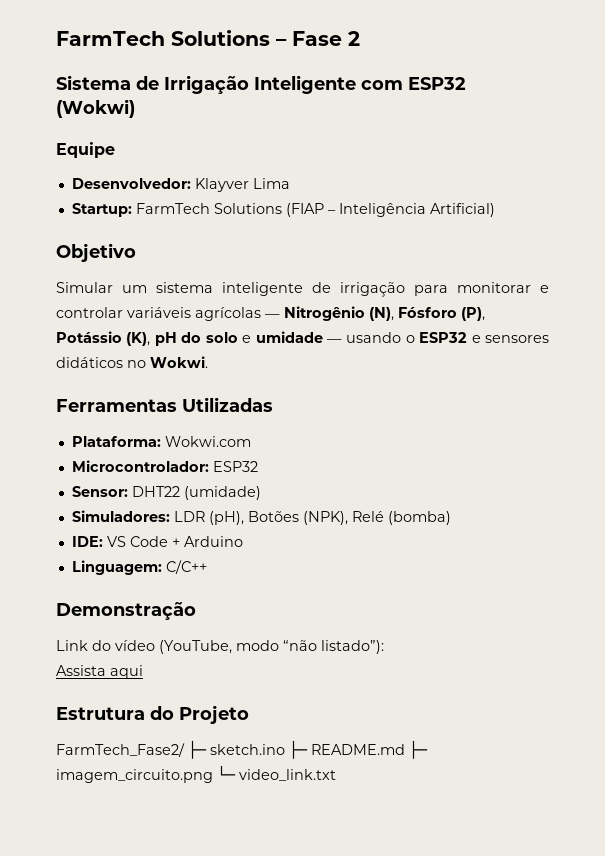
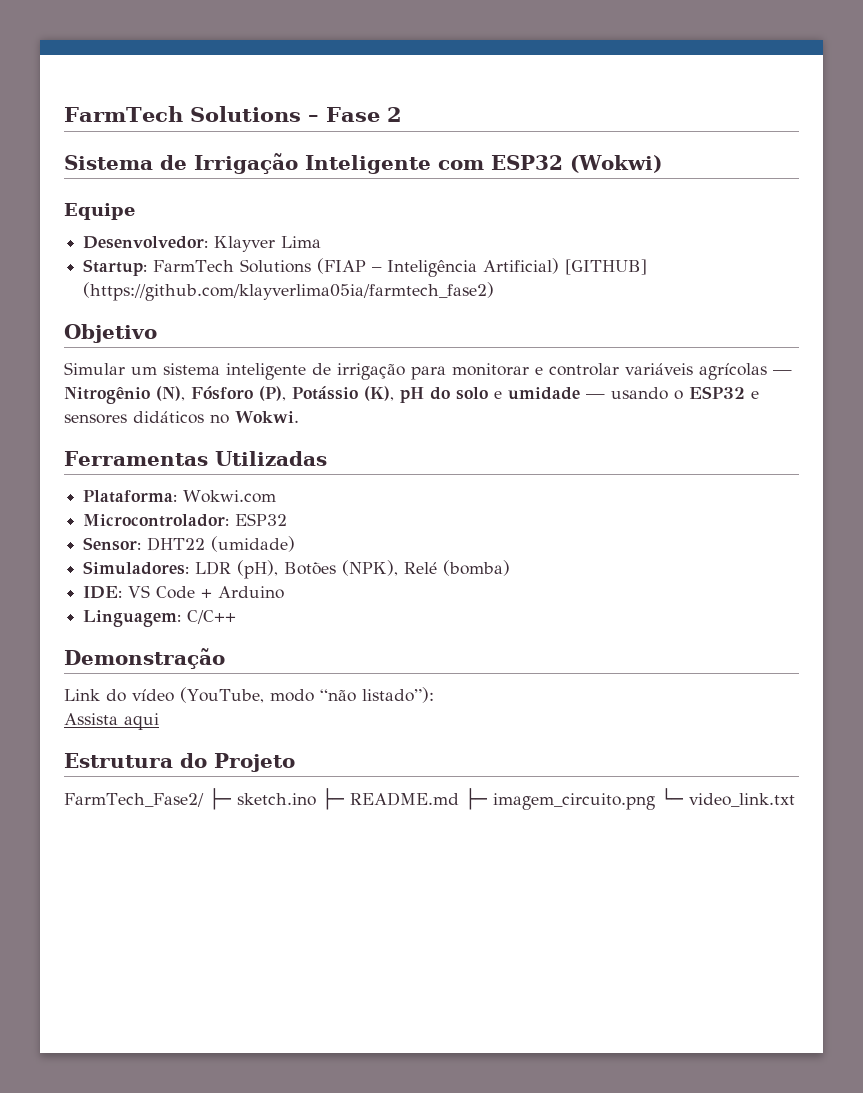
(495, 210) none -> [565,259,648,275] [83,282,495,301] [GITHUB] (https://github.com/klayverlima05ia/farmtech_fase2)

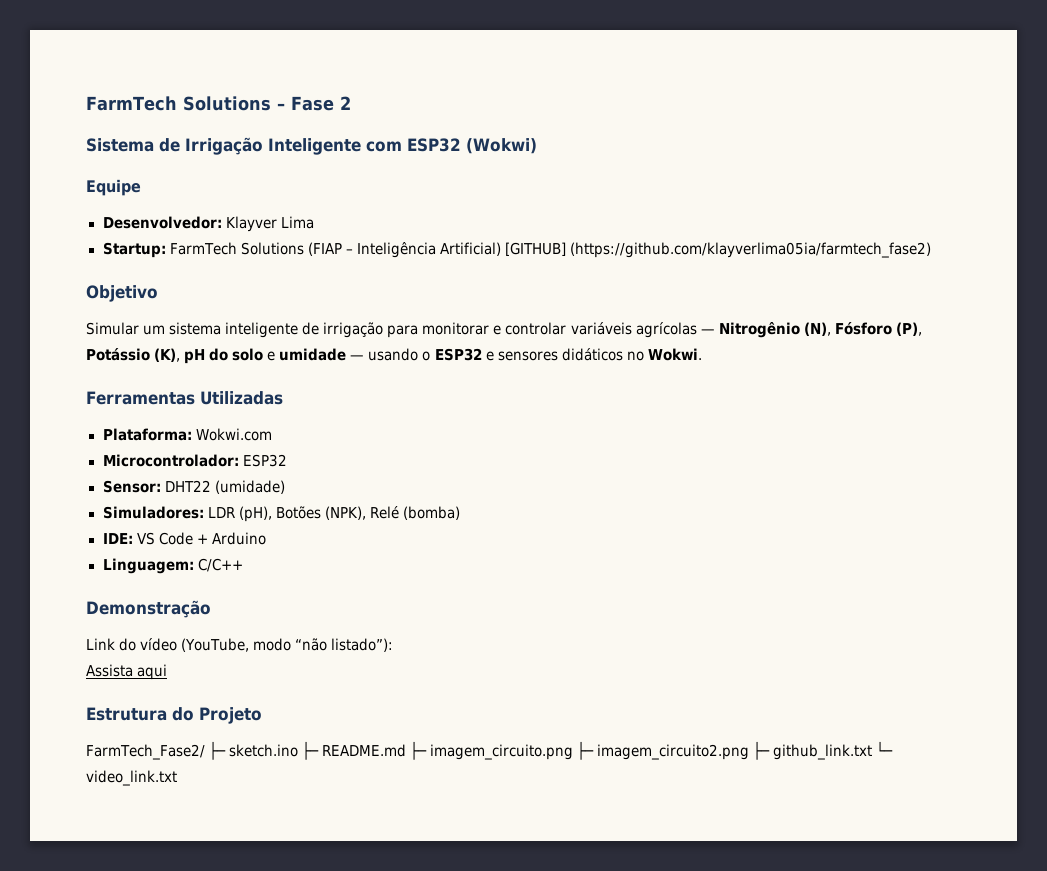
(655, 801) none -> [577,741,873,760] ├─ imagem_circuito2.png ├─ github_link.txt

